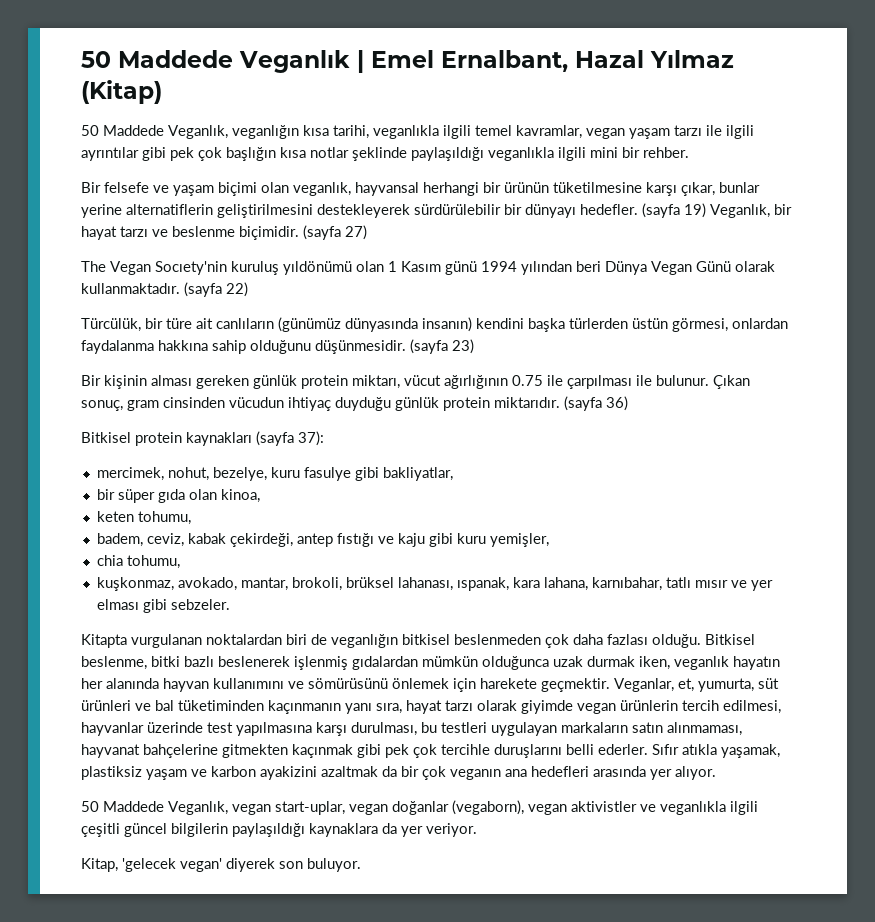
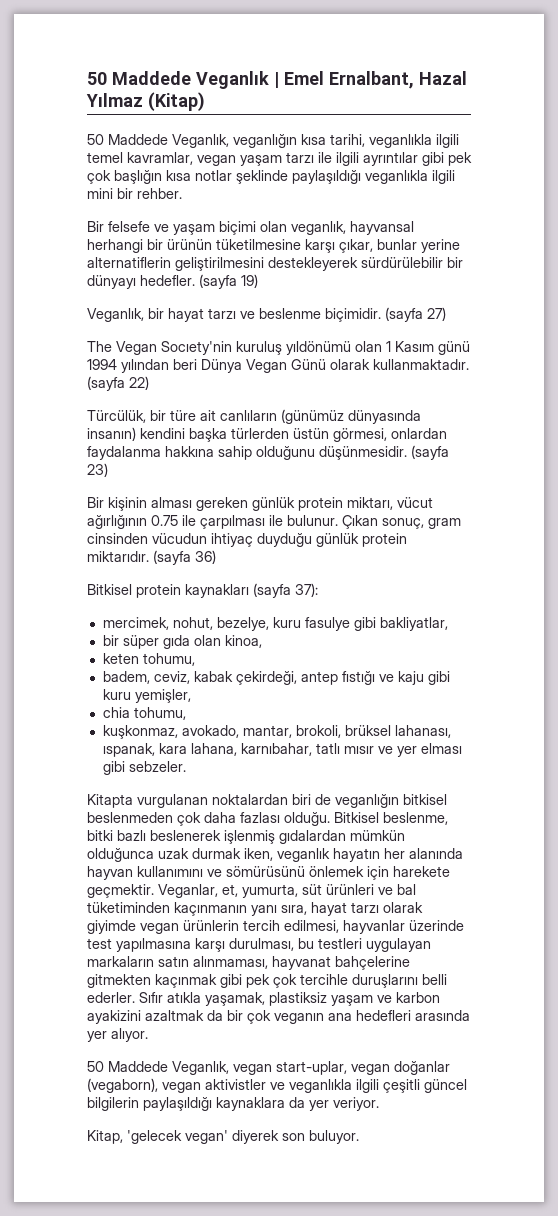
(706, 210) none -> (258, 281) //

